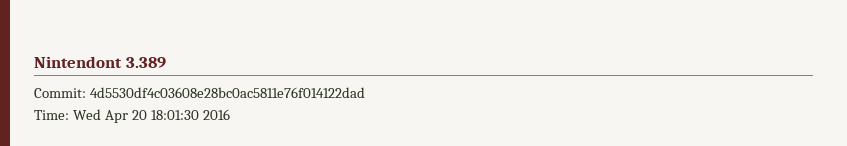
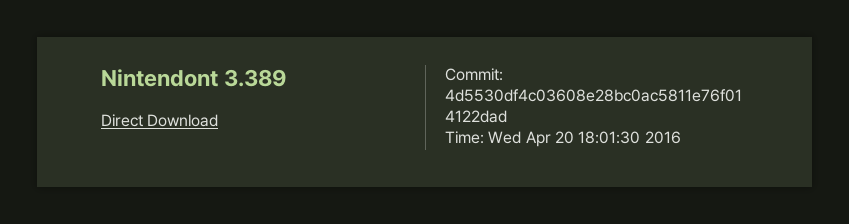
(166, 62) none -> [101,114,219,127] // Direct Download

